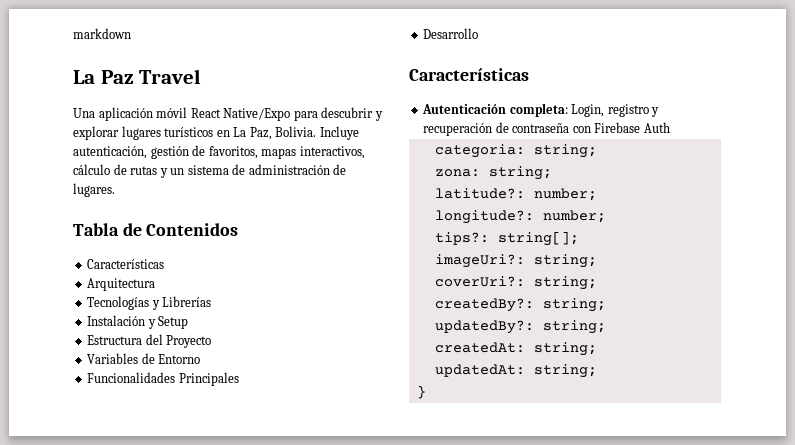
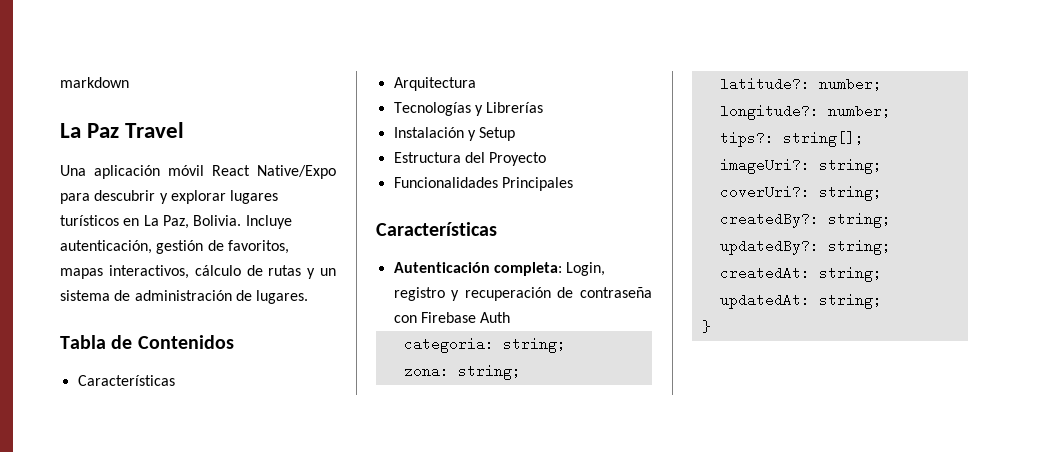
[87,353,201,364] // Variables de Entorno -> (547, 159) none
[423,28,479,39] // Desarrollo -> (573, 184) none

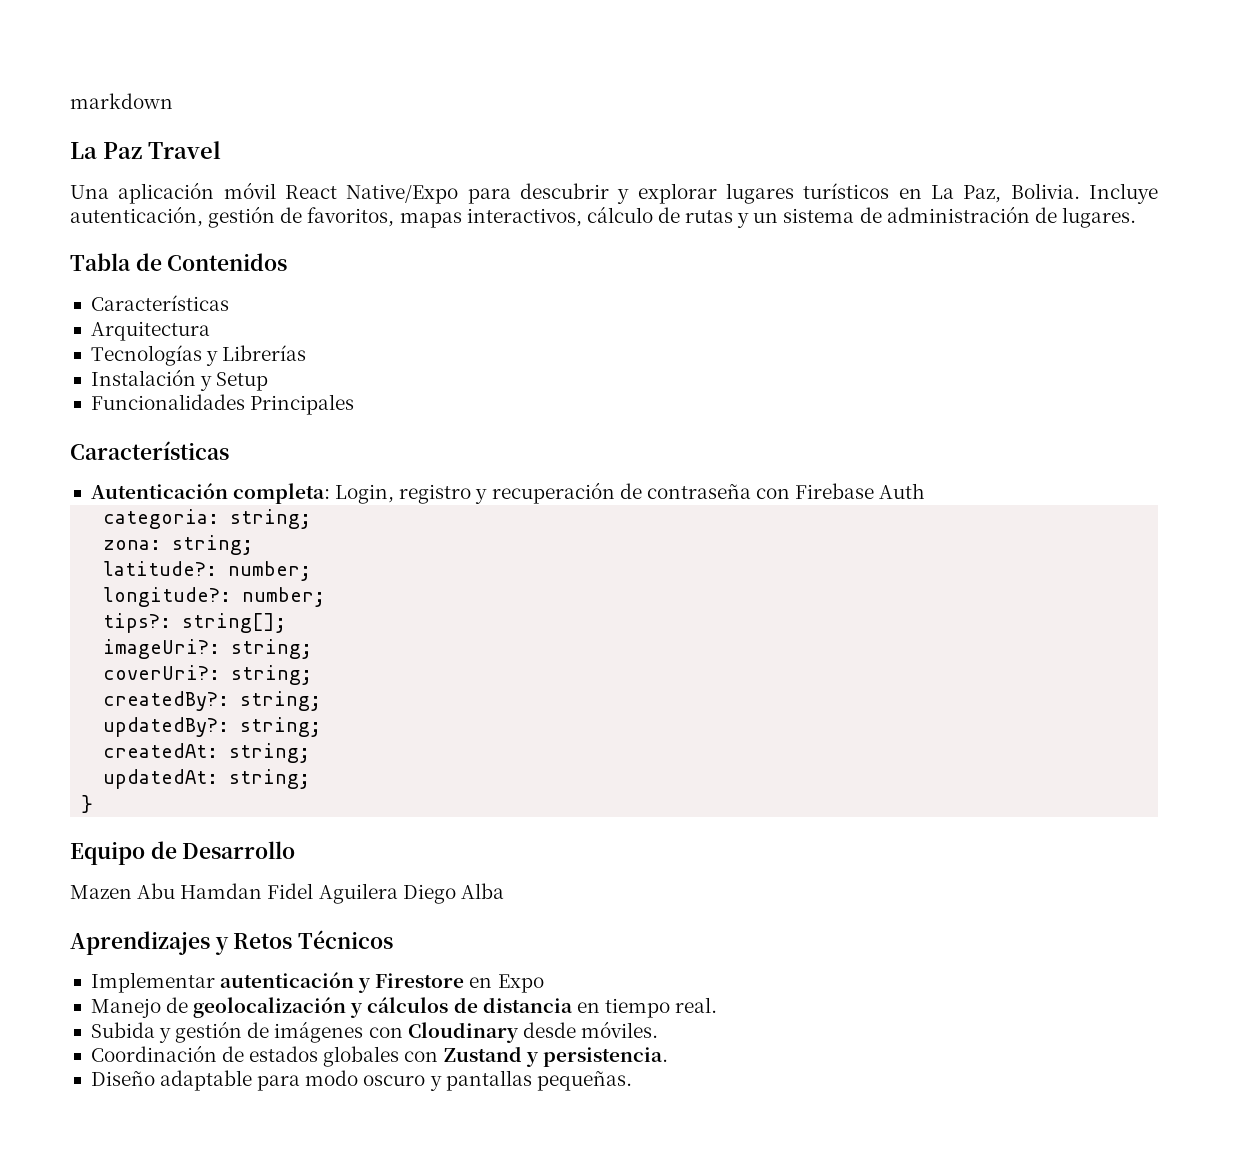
[393,152,547,166] // Estructura del Proyecto -> (269, 381) none
(711, 326) none -> [70,841,296,865] [70,883,504,904] [70,930,394,955] [90,972,544,993] [90,997,718,1018] [90,1021,658,1043] [90,1045,668,1067] [90,1070,632,1091] // Equipo de Desarrollo // Mazen Abu Hamdan Fidel Aguilera Diego Alba // Aprendizajes y Retos Técnicos // Implementar autenticación y Firestore en Expo // Manejo de geolocalización y cálculos de distancia en tiempo real. // Subida y gestión de imágenes con Cloudinary desde móviles. // Coordinación de estados globales con Zustand y persistencia. // Diseño adaptable para modo oscuro y pantallas pequeñas.

